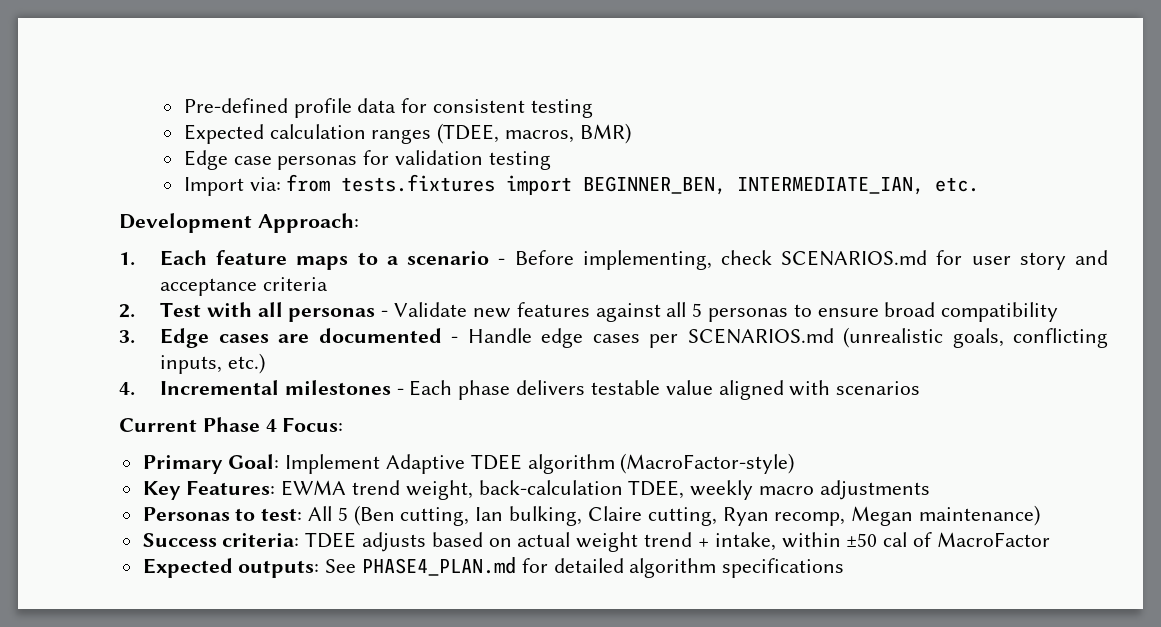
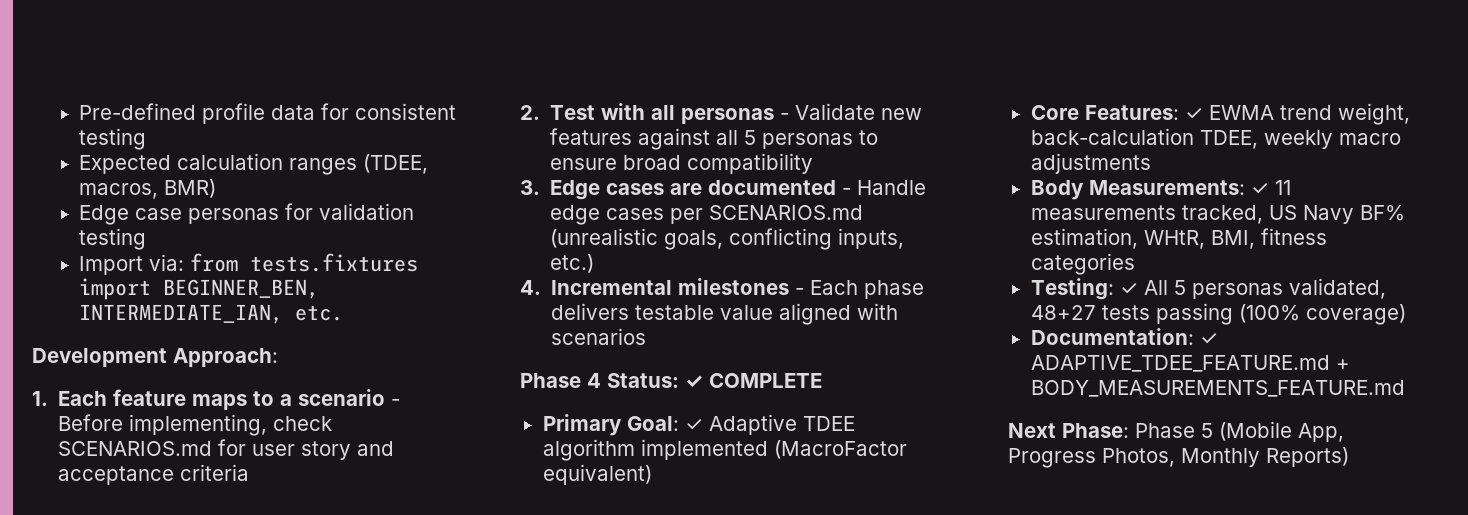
[119,418,197,432] Current -> (647, 336) none
[282,417,344,432] Focus: -> [607,373,822,388] Status: ✓ COMPLETE
[285,454,381,474] Implement -> [684,419,703,431] ✓
[620,453,795,474] [142,480,276,500] (MacroFactor-style) // Key Features: -> [640,439,907,460] [542,464,652,485] [1030,105,1203,120] implemented (MacroFactor equivalent) // Core Features: ✓
[142,505,1040,526] [142,532,1050,552] [142,557,845,578] Personas to test: All 5 (Ben cutting, Ian bulking, Claire cutting, Ryan recomp, Megan maintenance) // Success criteria: TDEE adjusts based on actual weight trend + intake, within ±50 cal of MacroFactor // Expected outputs: See PHASE4_PLAN.md for detailed algorithm specifications -> [1030,180,1291,200] [1030,205,1405,224] [1030,228,1327,249] [1030,253,1135,275] [1030,278,1386,300] [1030,303,1406,325] [1030,328,1218,345] [1030,355,1350,372] [1030,380,1405,397] [1008,421,1344,442] [1008,447,1349,468] Body Measurements: ✓ 11 measurements tracked, US Navy BF% estimation, WHtR, BMI, fitness categories // Testing: ✓ All 5 personas validated, 48+27 tests passing (100% coverage) // Documentation: ✓ ADAPTIVE_TDEE_FEATURE.md + BODY_MEASUREMENTS_FEATURE.md // Next Phase: Phase 5 (Mobile App, Progress Photos, Monthly Reports)

